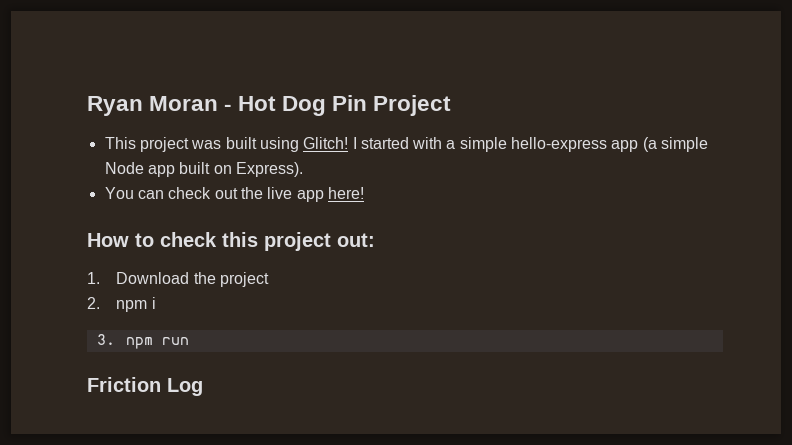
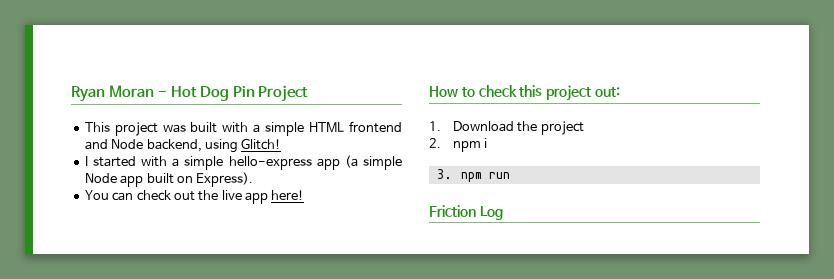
(257, 143) none -> [222,121,402,136] [84,139,202,152] with a simple HTML frontend and Node backend,
(349, 143) none -> (282, 144) //

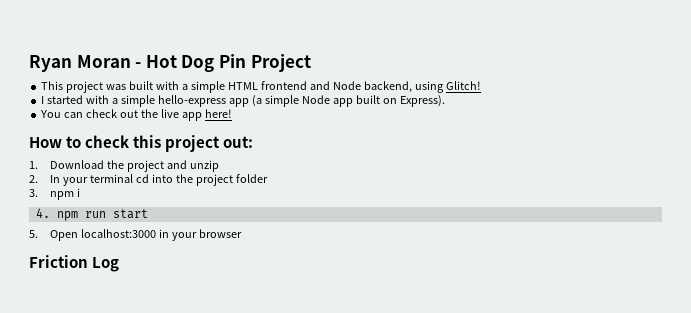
[429,138,441,148] // 2. -> [167,160,220,172] [29,174,269,186] [29,189,38,197] and unzip // 2. In your terminal cd into the project folder // 3.
[436,169,452,179] 3. -> [35,208,50,218] 4.
(510, 175) none -> [112,209,148,219] [29,229,243,241] start // 5. Open localhost:3000 in your browser

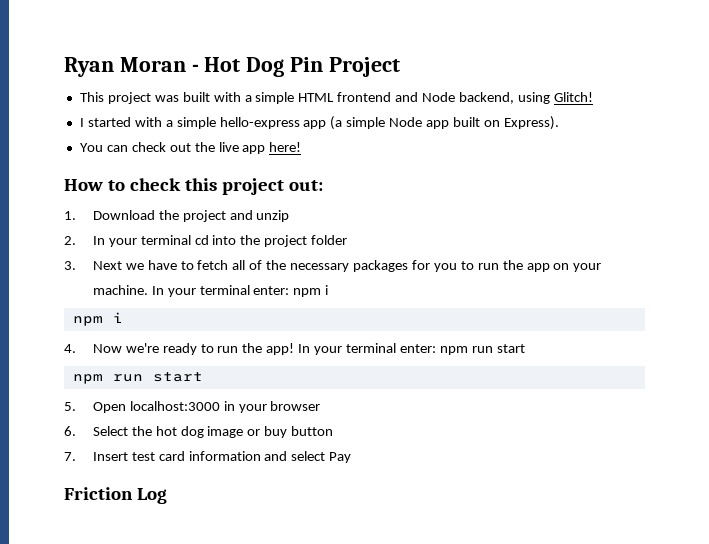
[50,188,81,200] [35,208,50,218] npm i // 4. -> [92,260,602,272] [92,285,329,297] [72,312,123,326] [64,343,525,355] Next we have to fetch all of the necessary packages for you to run the app on your machine. In your terminal enter: npm i // npm i // 4. Now we're ready to run the app! In your terminal enter: npm run start //
(243, 233) none -> [64,426,334,438] [64,451,352,463] // 6. Select the hot dog image or buy button // 7. Insert test card information and select Pay

